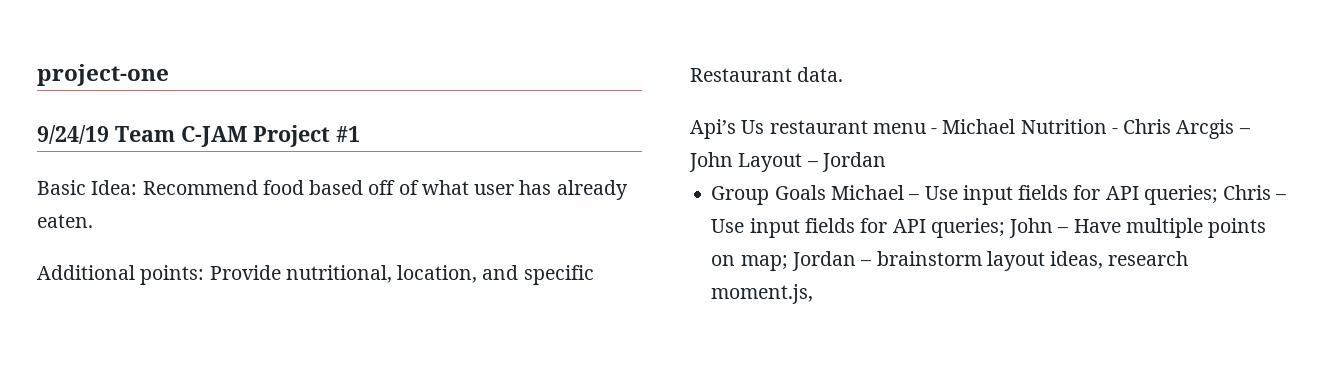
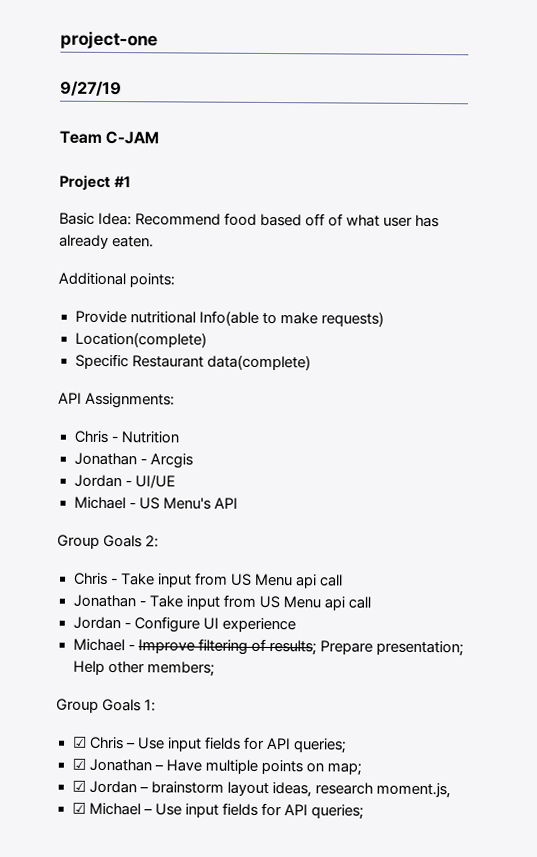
[37,125,109,144] 9/24/19 -> [60,80,122,97] 9/27/19 //
(247, 136) none -> (160, 137) //
[209,265,594,285] [690,67,844,82] [690,119,1250,139] [689,152,886,172] [711,185,826,205] Provide nutritional, location, and specific Restaurant data. // Api’s Us restaurant menu - Michael Nutrition - Chris Arcgis – John Layout – Jordan // Group Goals -> [74,310,384,327] [74,331,207,348] [74,353,311,371] [58,392,176,409] [73,430,179,444] [73,452,193,469] [73,474,176,489] [73,496,238,510] [57,534,160,549] [73,572,343,589] [72,594,371,611] [72,616,296,633] [72,638,464,657] [72,660,215,677] [56,698,157,713] [71,736,347,754] [71,758,362,776] [71,780,451,799] [71,802,86,814] // Provide nutritional Info(able to make requests) // Location(complete) // Specific Restaurant data(complete) // API Assignments: // Chris - Nutrition // Jonathan - Arcgis // Jordan - UI/UE // Michael - US Menu's API // Group Goals 2: // Chris - Take input from US Menu api call // Jonathan - Take input from US Menu api call // Jordan - Configure UI experience // Michael - Improve filtering of results; Prepare presentation; Help other members; // Group Goals 1: // ☑ Chris – Use input fields for API queries; // ☑ Jonathan – Have multiple points on map; // ☑ Jordan – brainstorm layout ideas, research moment.js, // ☑
[1223,185,1287,200] [711,218,1267,238] [711,251,1189,271] [711,284,814,304] Chris – Use input fields for API queries; John – Have multiple points on map; Jordan – brainstorm layout ideas, research moment.js, -> (364, 812) none

